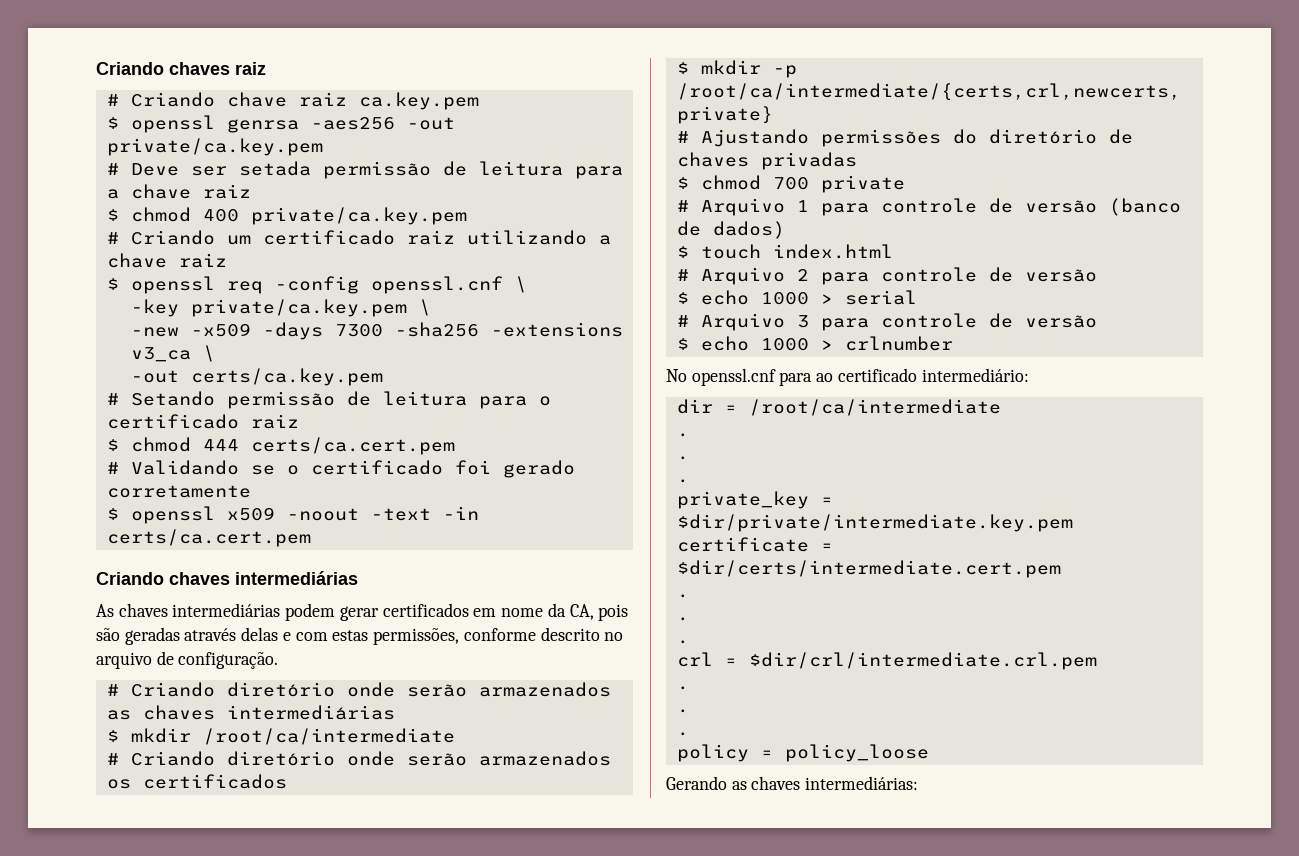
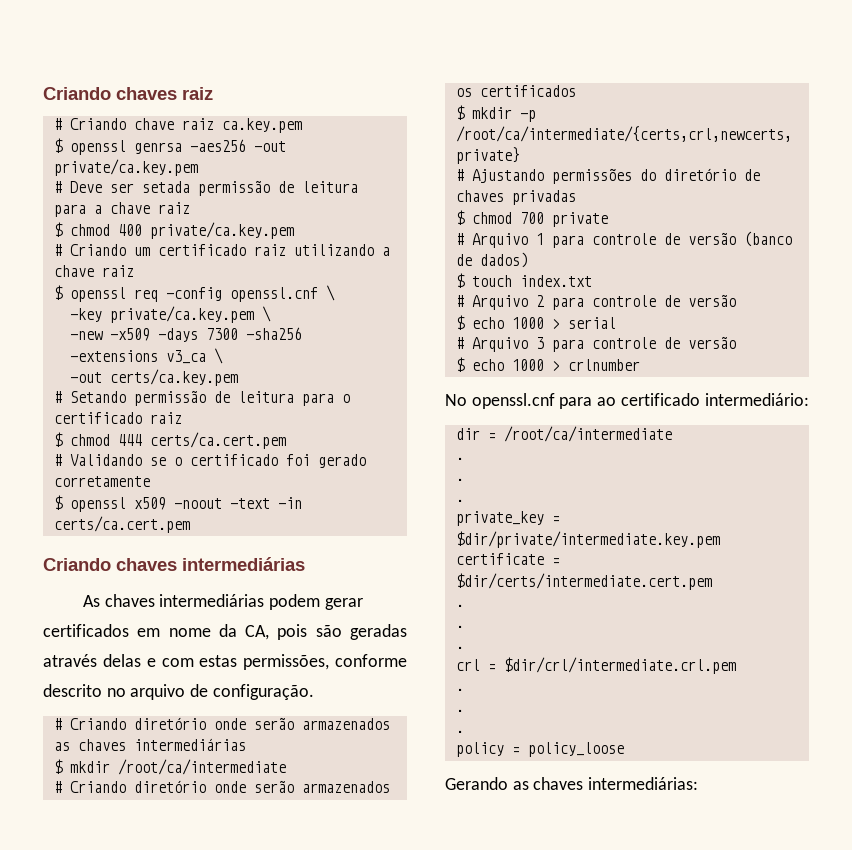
[772,244,893,259] index.html -> [519,275,592,287] index.txt

